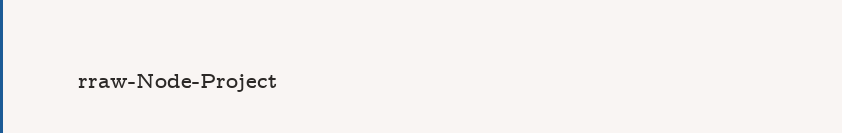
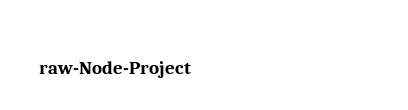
[78,73,277,92] rraw-Node-Project -> [39,61,191,78] raw-Node-Project

